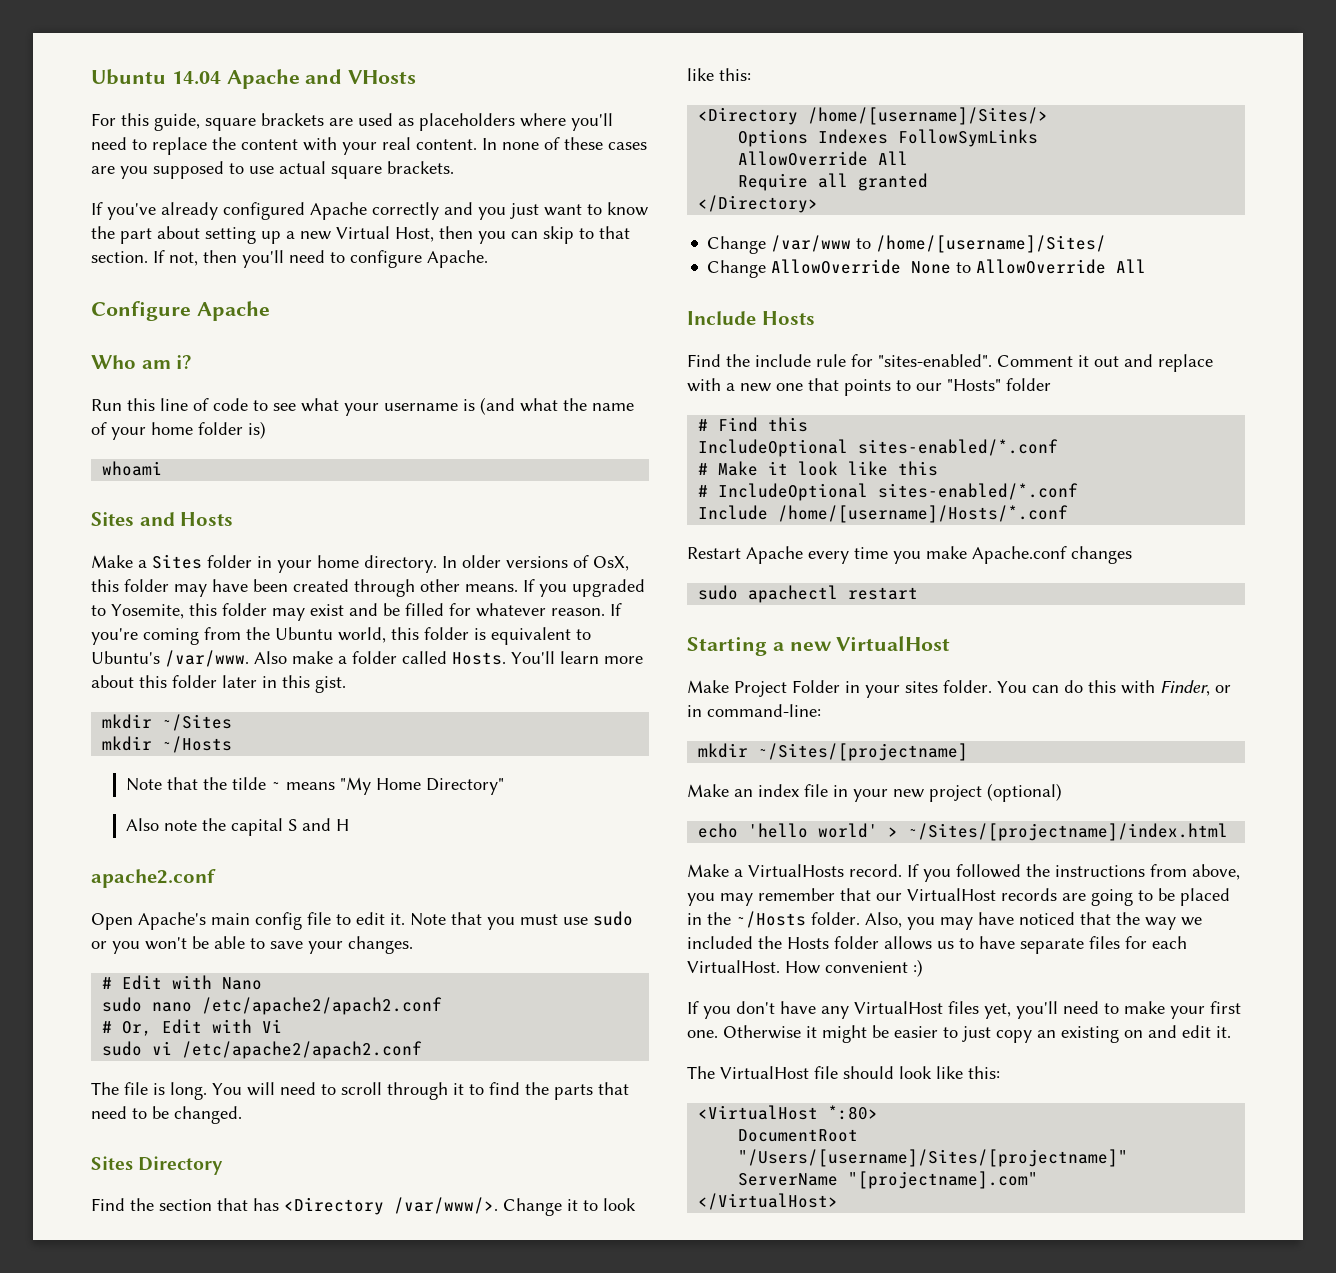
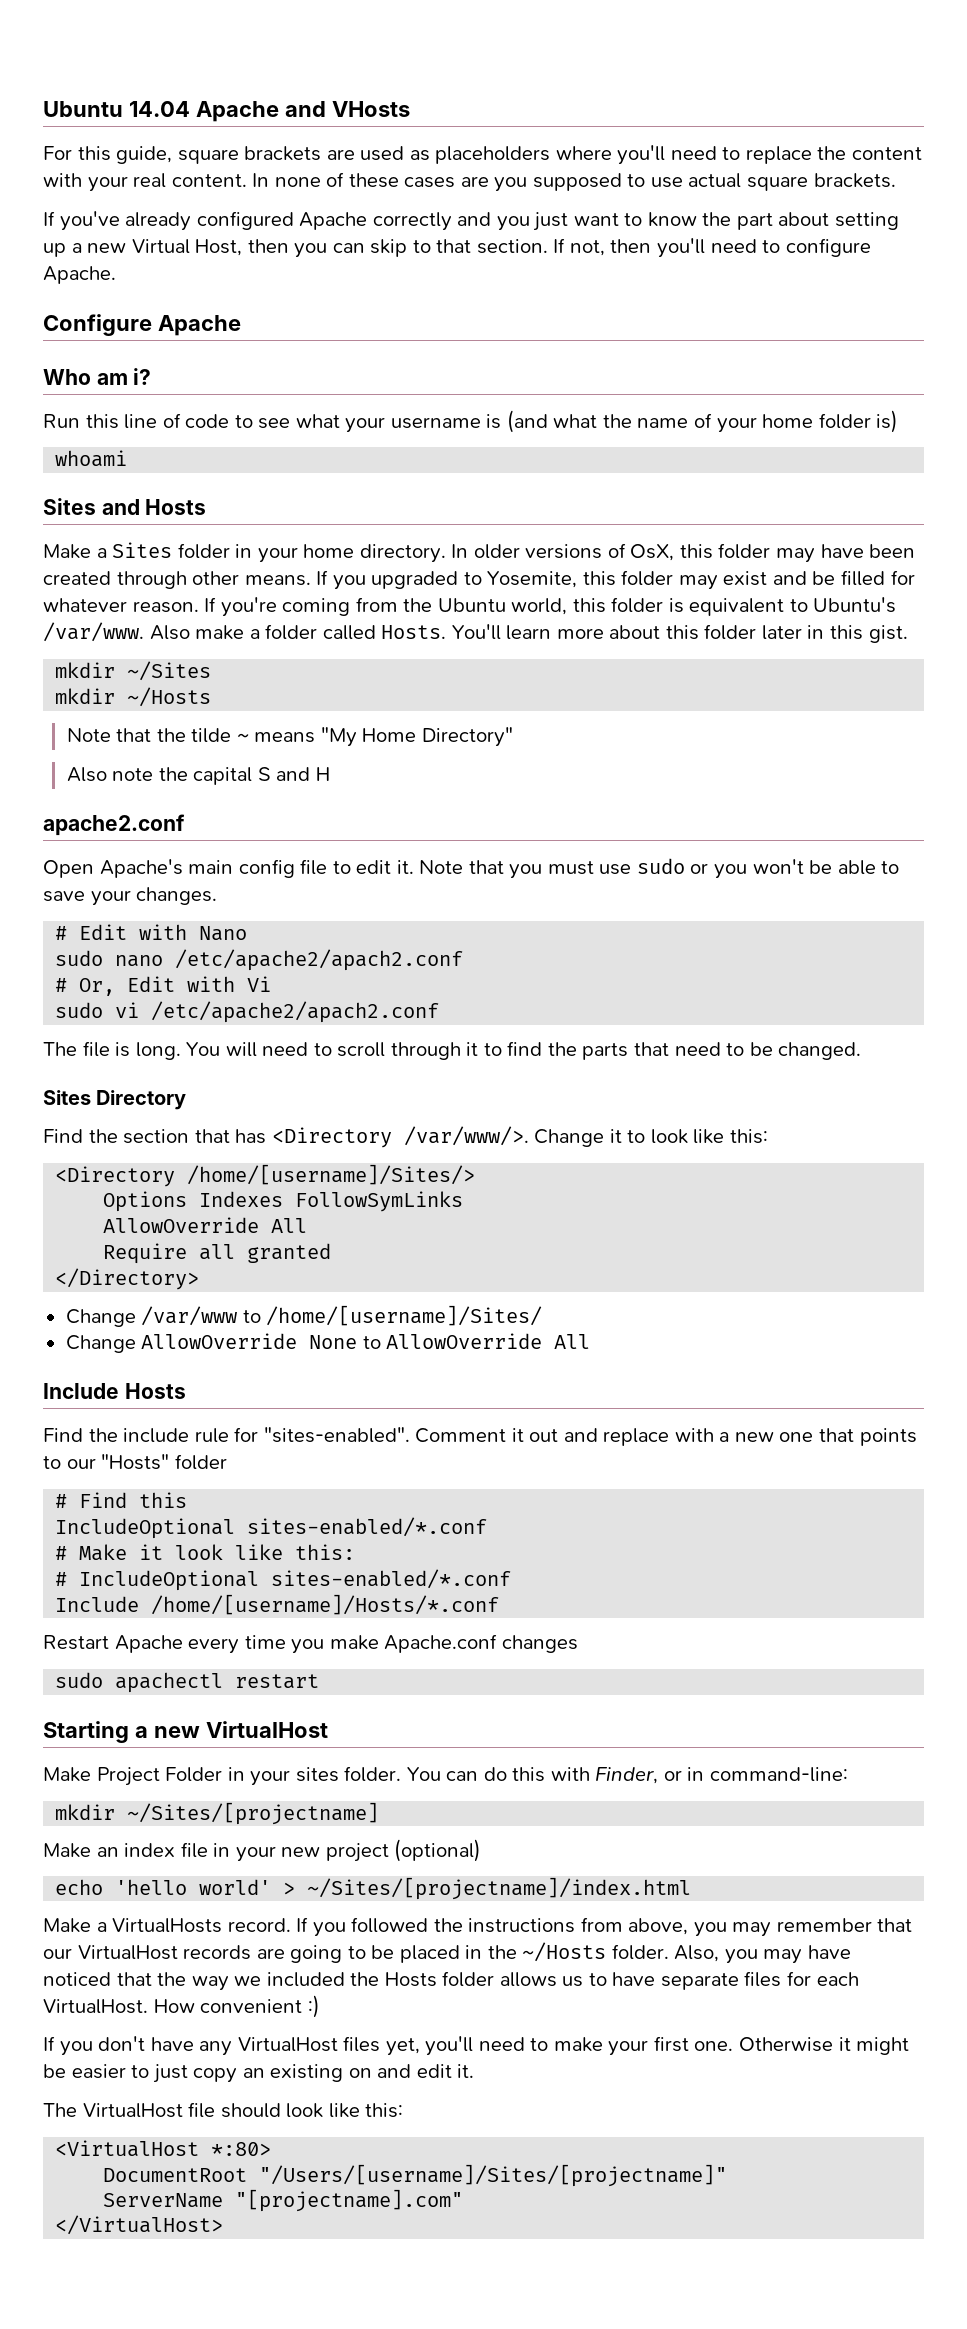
[898,461,939,476] this -> [295,1544,356,1560] this:

